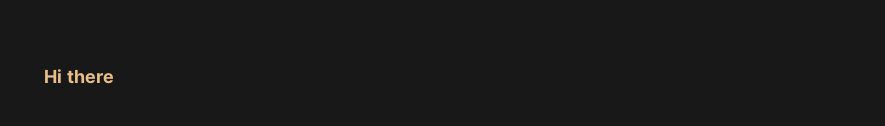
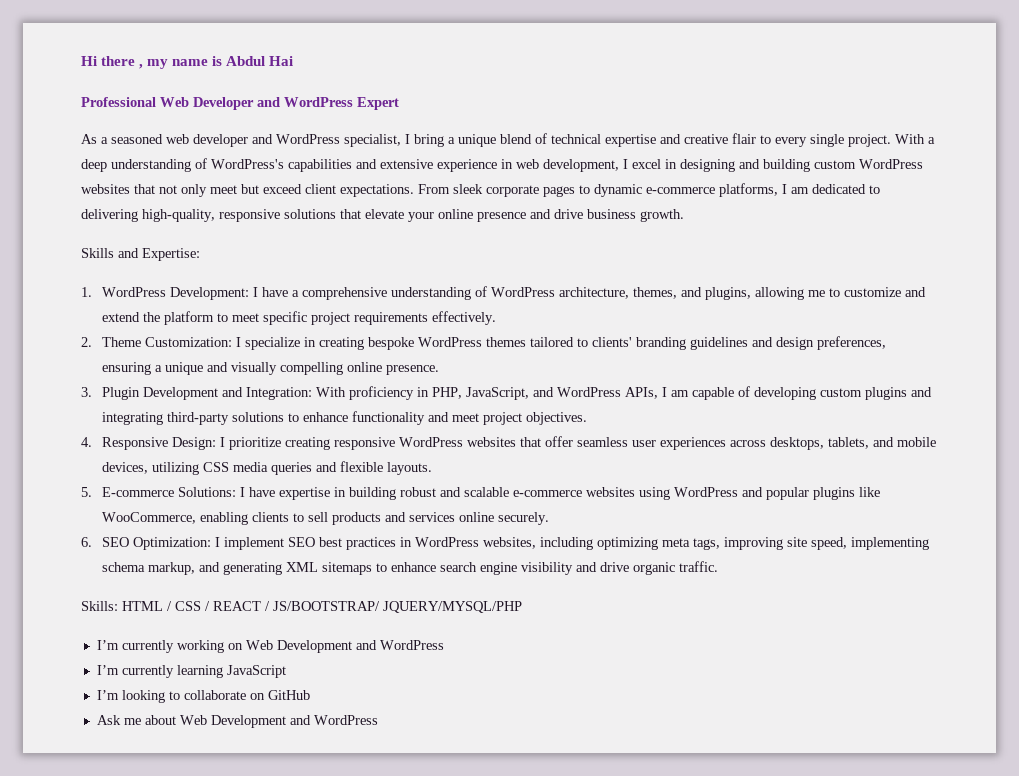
(114, 76) none -> [139,56,294,69] [81,97,399,110] [81,133,935,147] [81,158,923,172] [81,183,880,197] [81,209,684,222] [81,248,200,261] [81,286,926,300] [101,311,496,325] [81,336,886,350] [101,362,439,375] [81,386,932,400] [101,411,587,425] [81,436,936,450] [101,461,432,475] [81,487,880,500] [101,512,549,525] [81,537,929,550] [101,561,718,575] [81,601,522,613] [96,640,444,653] [96,665,286,678] [96,690,310,703] [96,715,378,728] , my name is Abdul Hai // Professional Web Developer and WordPress Expert // As a seasoned web developer and WordPress specialist, I bring a unique blend of technical expertise and creative flair to every single project. With a deep understanding of WordPress's capabilities and extensive experience in web development, I excel in designing and building custom WordPress websites that not only meet but exceed client expectations. From sleek corporate pages to dynamic e-commerce platforms, I am dedicated to delivering high-quality, responsive solutions that elevate your online presence and drive business growth. // Skills and Expertise: // 1. WordPress Development: I have a comprehensive understanding of WordPress architecture, themes, and plugins, allowing me to customize and extend the platform to meet specific project requirements effectively. // 2. Theme Customization: I specialize in creating bespoke WordPress themes tailored to clients' branding guidelines and design preferences, ensuring a unique and visually compelling online presence. // 3. Plugin Development and Integration: With proficiency in PHP, JavaScript, and WordPress APIs, I am capable of developing custom plugins and integrating third-party solutions to enhance functionality and meet project objectives. // 4. Responsive Design: I prioritize creating responsive WordPress websites that offer seamless user experiences across desktops, tablets, and mobile devices, utilizing CSS media queries and flexible layouts. // 5. E-commerce Solutions: I have expertise in building robust and scalable e-commerce websites using WordPress and popular plugins like WooCommerce, enabling clients to sell products and services online securely. // 6. SEO Optimization: I implement SEO best practices in WordPress websites, including optimizing meta tags, improving site speed, implementing schema markup, and generating XML sitemaps to enhance search engine visibility and drive organic traffic. // Skills: HTML / CSS / REACT / JS/BOOTSTRAP/ JQUERY/MYSQL/PHP // I’m currently working on Web Development and WordPress // I’m currently learning JavaScript // I’m looking to collaborate on GitHub // Ask me about Web Development and WordPress

